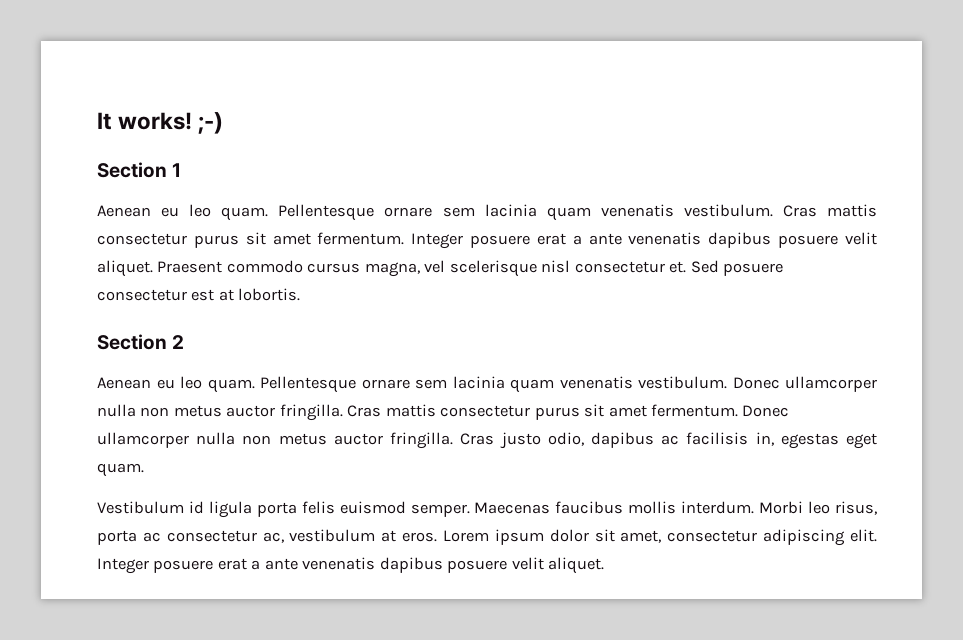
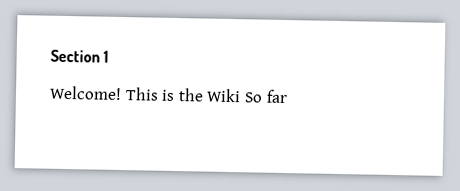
[97,112,224,134] It works! ;-) // -> (50, 56) none
[97,204,878,221] [97,232,877,249] [97,260,784,277] [97,288,301,301] [97,334,185,350] [97,376,877,393] [97,404,790,421] [97,432,877,449] [97,463,144,477] [97,501,877,518] [97,529,877,546] [97,557,605,574] Aenean eu leo quam. Pellentesque ornare sem lacinia quam venenatis vestibulum. Cras mattis consectetur purus sit amet fermentum. Integer posuere erat a ante venenatis dapibus posuere velit aliquet. Praesent commodo cursus magna, vel scelerisque nisl consectetur et. Sed posuere consectetur est at lobortis. // Section 2 // Aenean eu leo quam. Pellentesque ornare sem lacinia quam venenatis vestibulum. Donec ullamcorper nulla non metus auctor fringilla. Cras mattis consectetur purus sit amet fermentum. Donec ullamcorper nulla non metus auctor fringilla. Cras justo odio, dapibus ac facilisis in, egestas eget quam. // Vestibulum id ligula porta felis euismod semper. Maecenas faucibus mollis interdum. Morbi leo risus, porta ac consectetur ac, vestibulum at eros. Lorem ipsum dolor sit amet, consectetur adipiscing elit. Integer posuere erat a ante venenatis dapibus posuere velit aliquet. -> [49,85,288,104] Welcome! This is the Wiki So far

